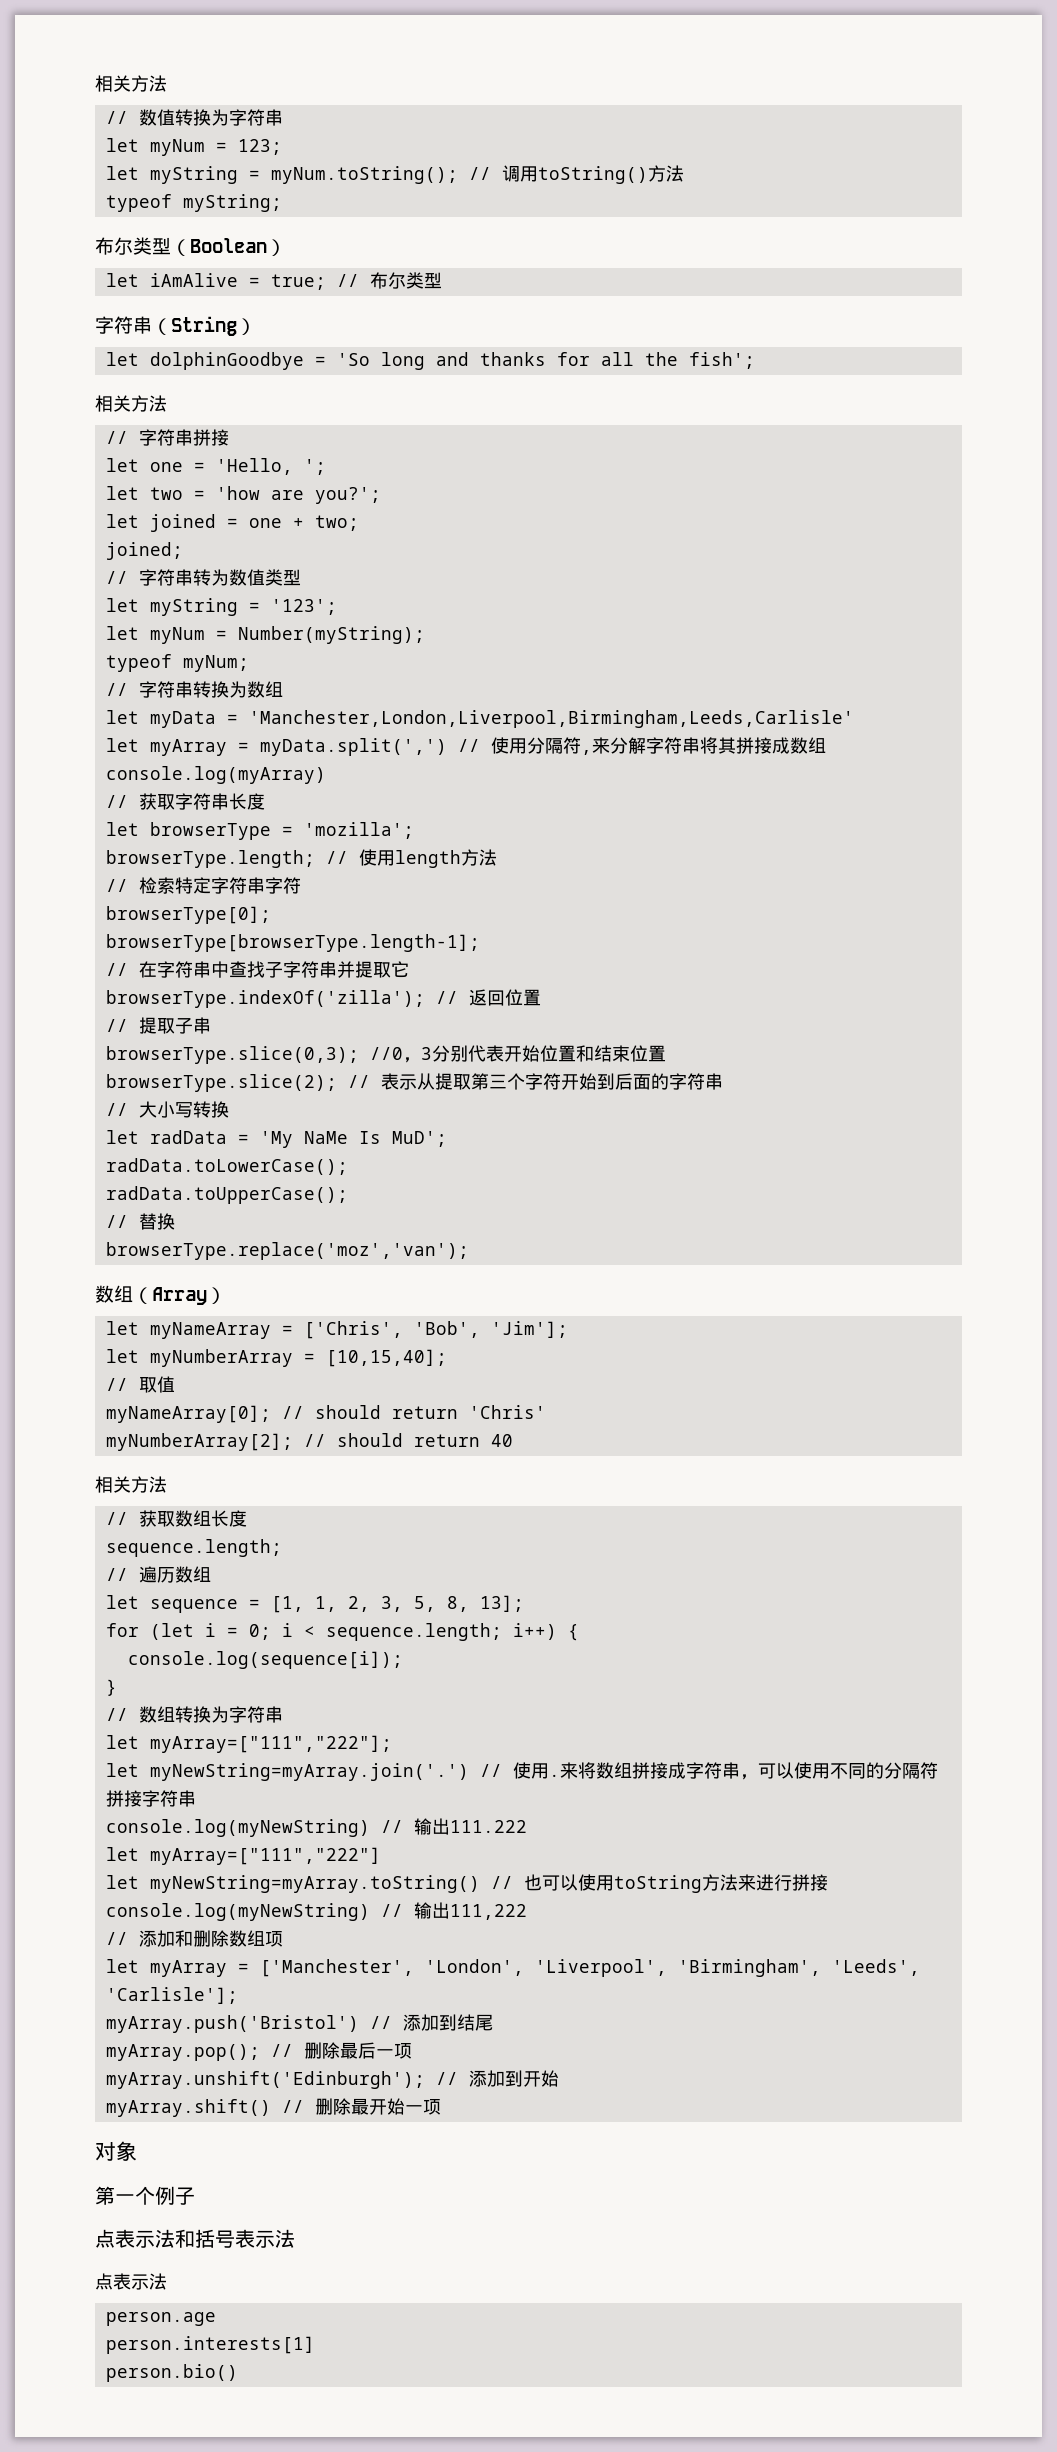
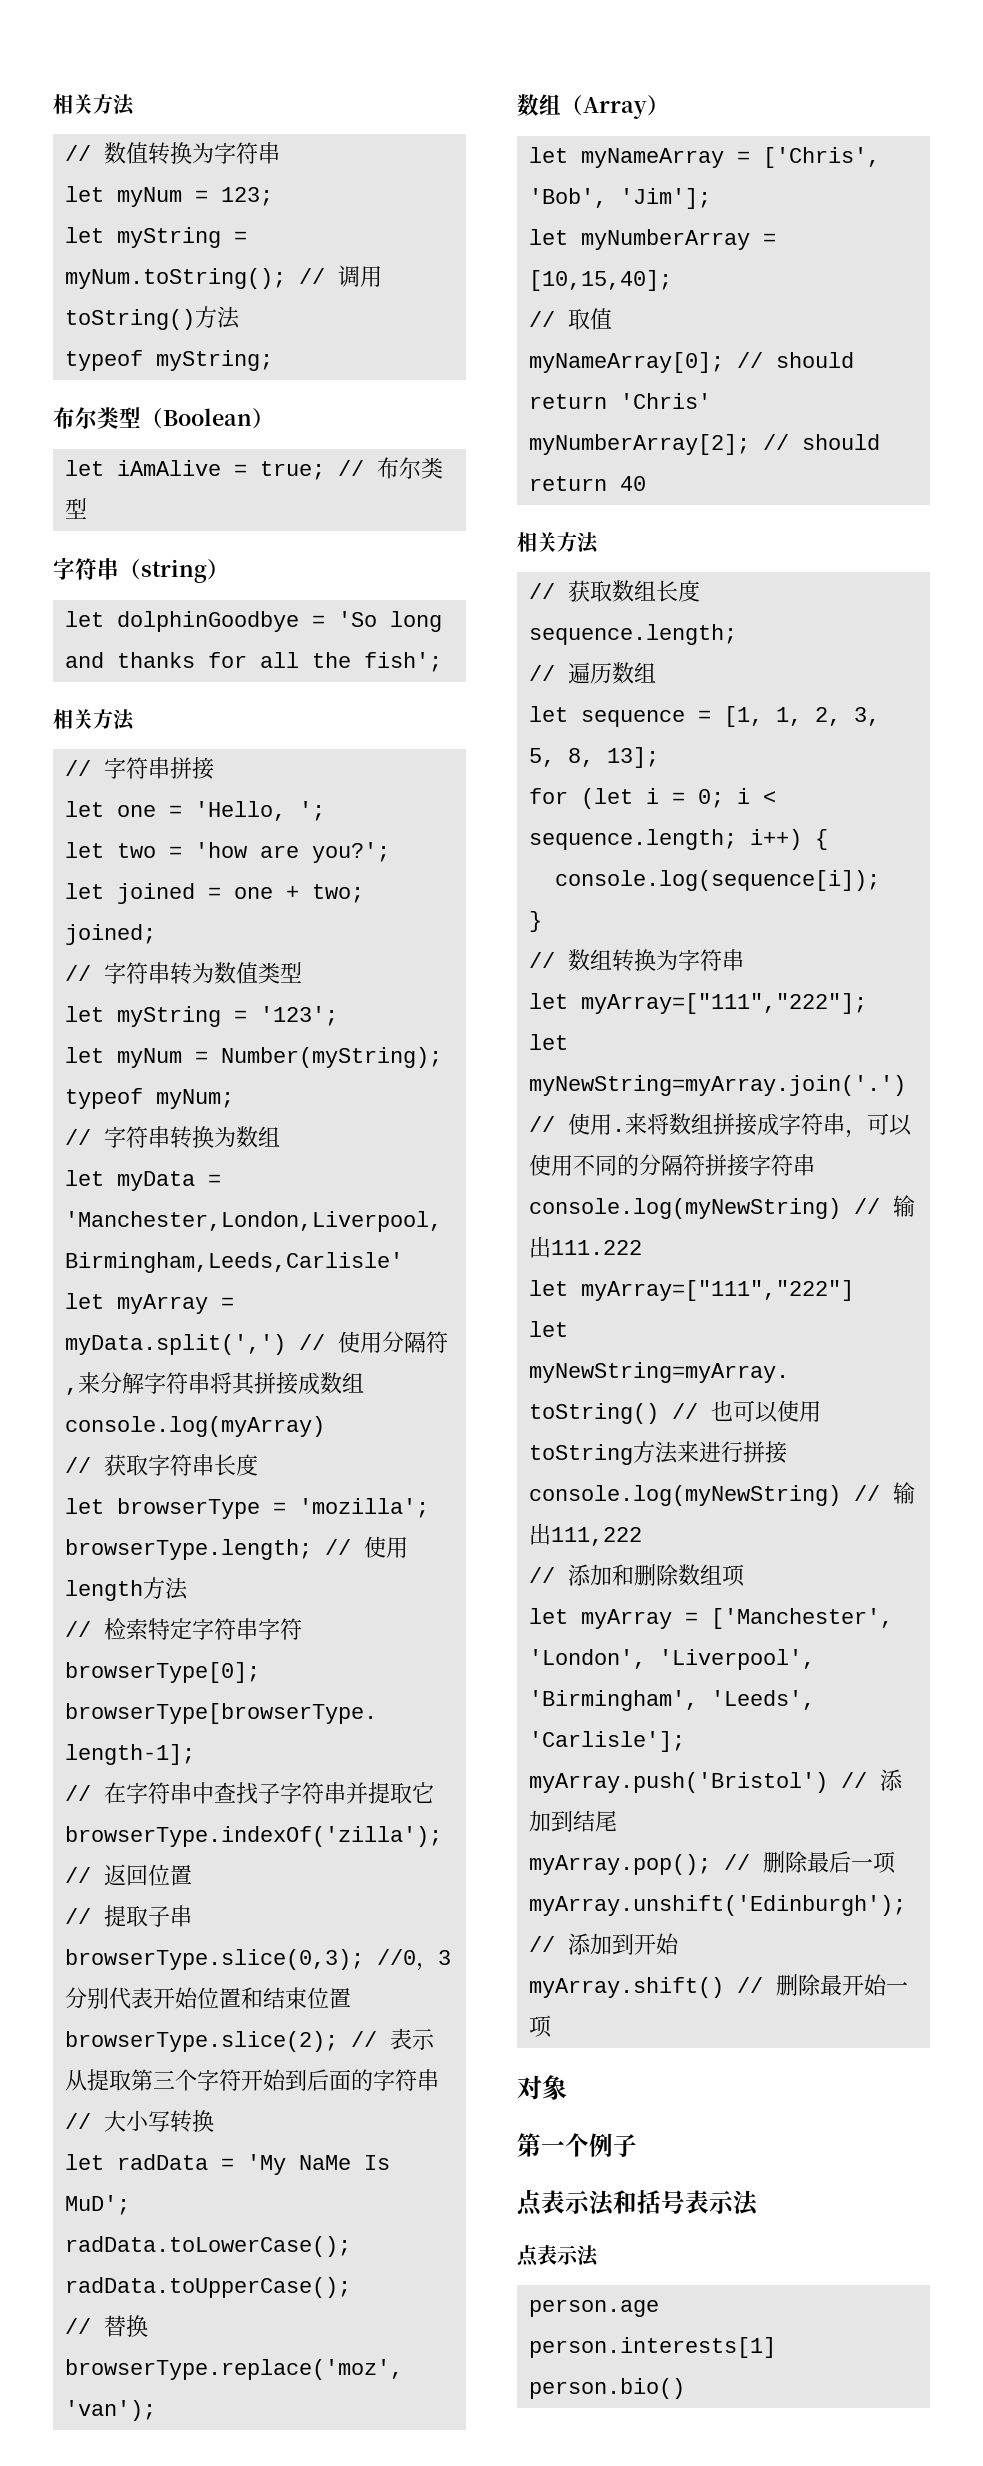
[171,316,237,336] String -> [141,559,207,583] string

